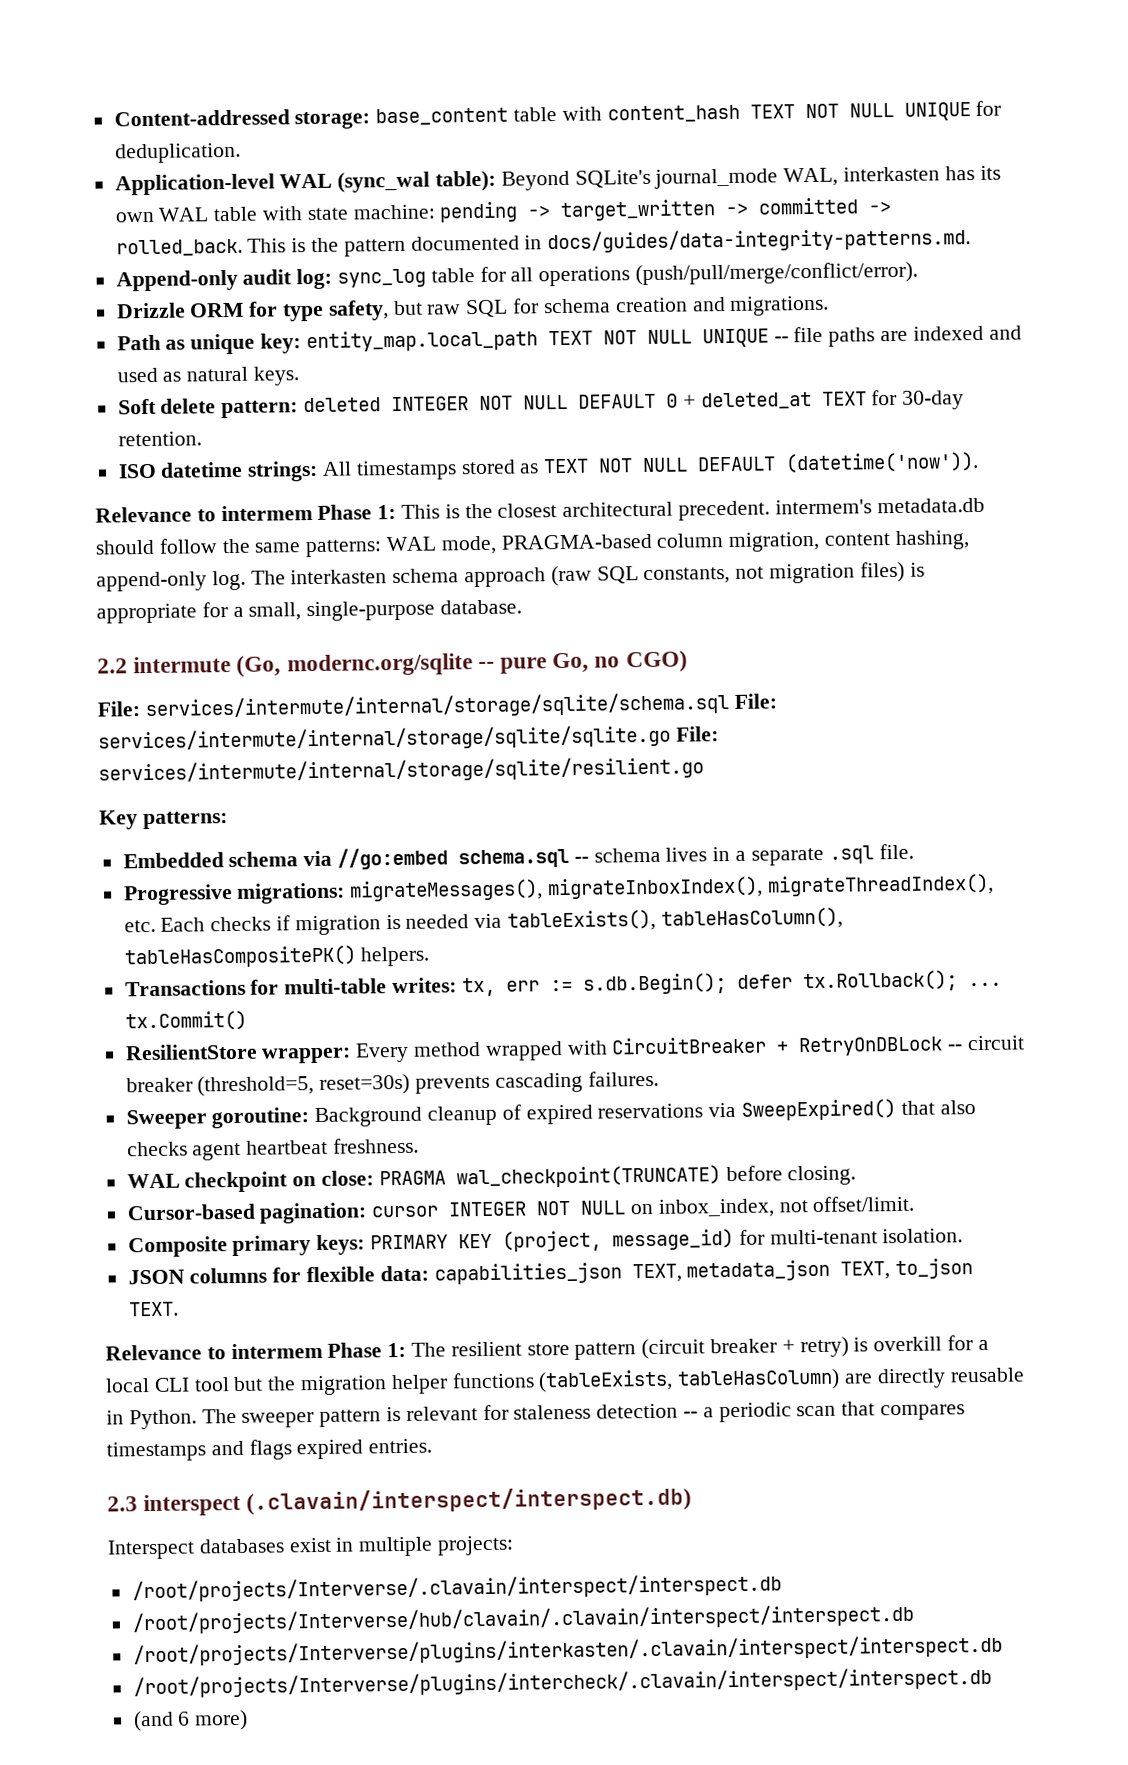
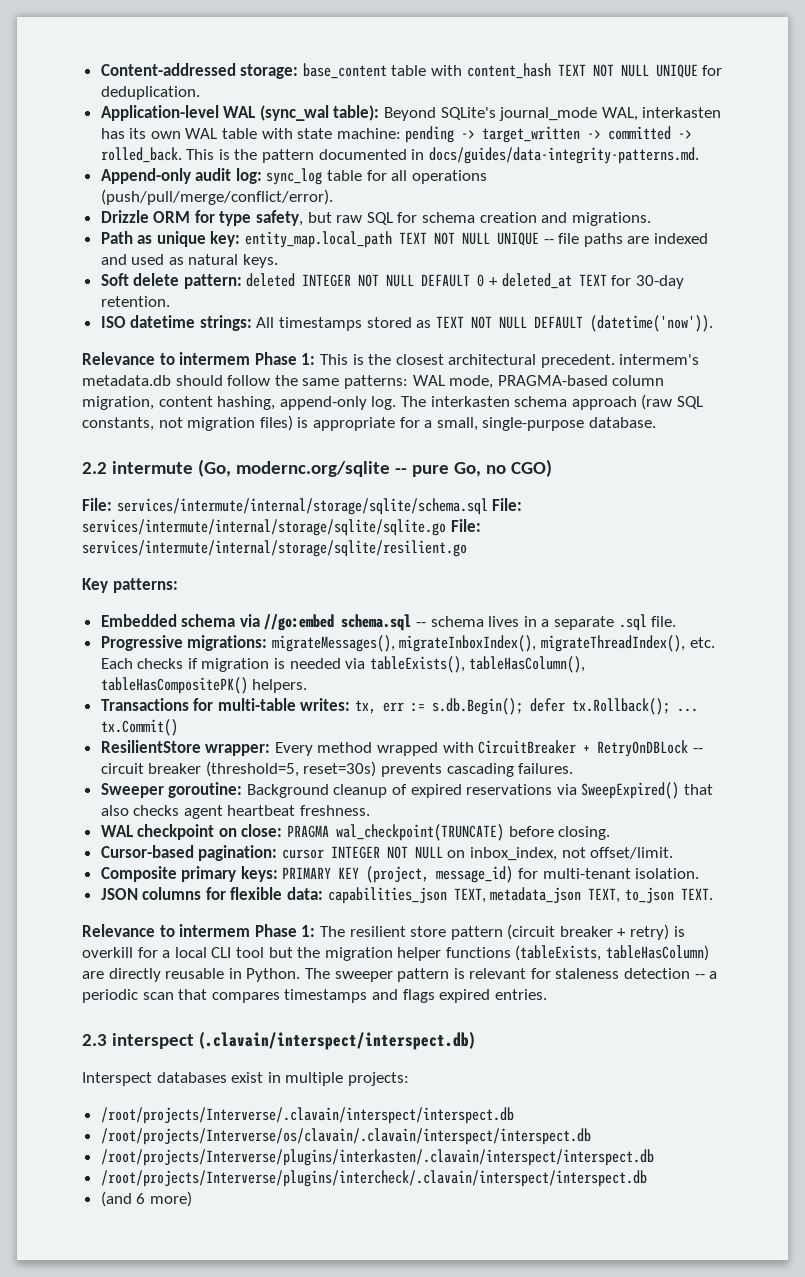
[131,1603,914,1635] /root/projects/Interverse/hub/clavain/.clavain/interspect/interspect.db -> [100,1128,591,1145] /root/projects/Interverse/os/clavain/.clavain/interspect/interspect.db

